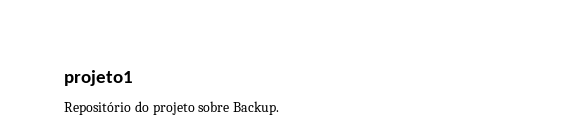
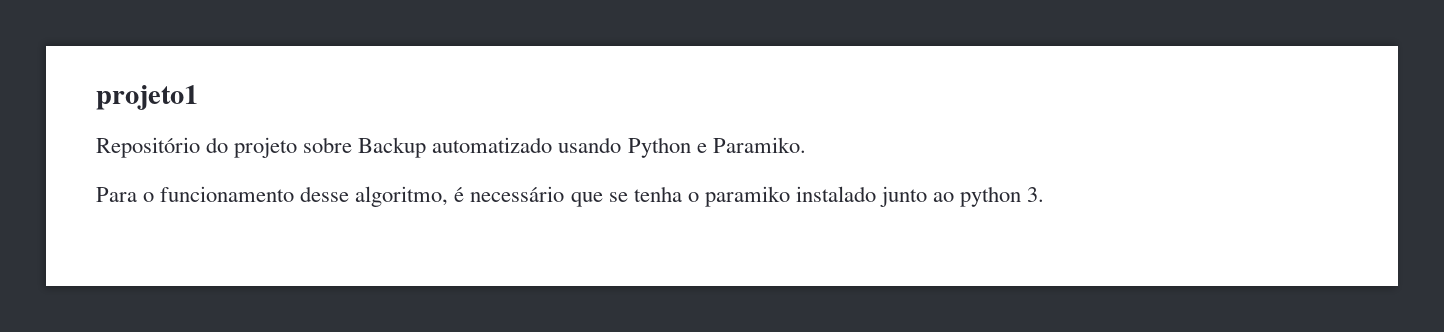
[233,101,280,115] Backup. -> [358,137,806,158] [96,186,1045,207] Backup automatizado usando Python e Paramiko. // Para o funcionamento desse algoritmo, é necessário que se tenha o paramiko instalado junto ao python 3.

